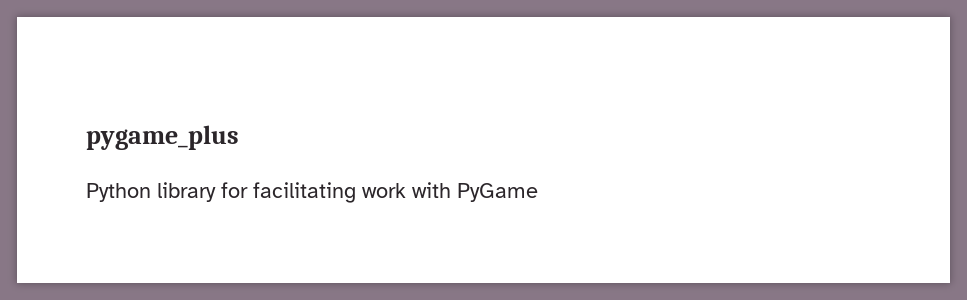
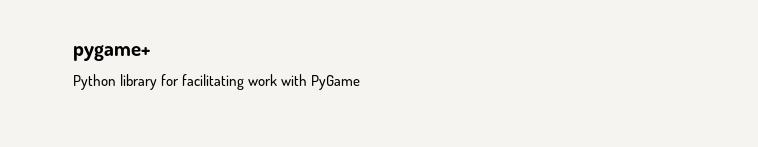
[86,125,239,150] pygame_plus -> [73,45,150,61] pygame+

